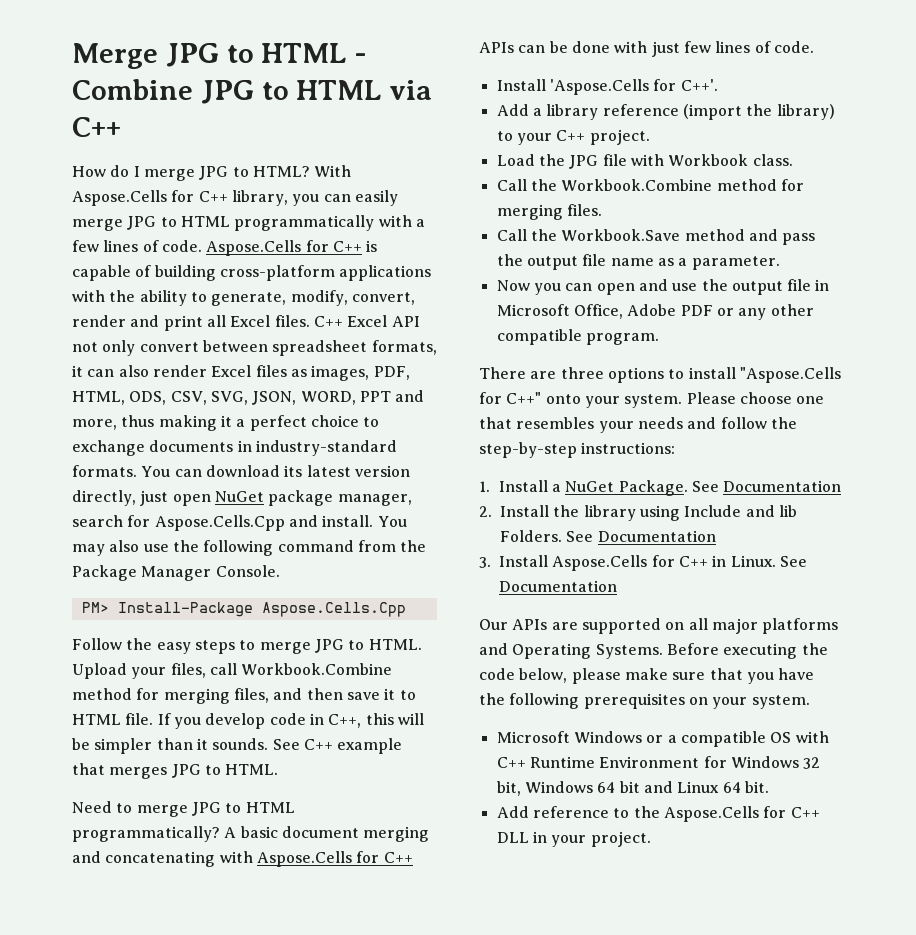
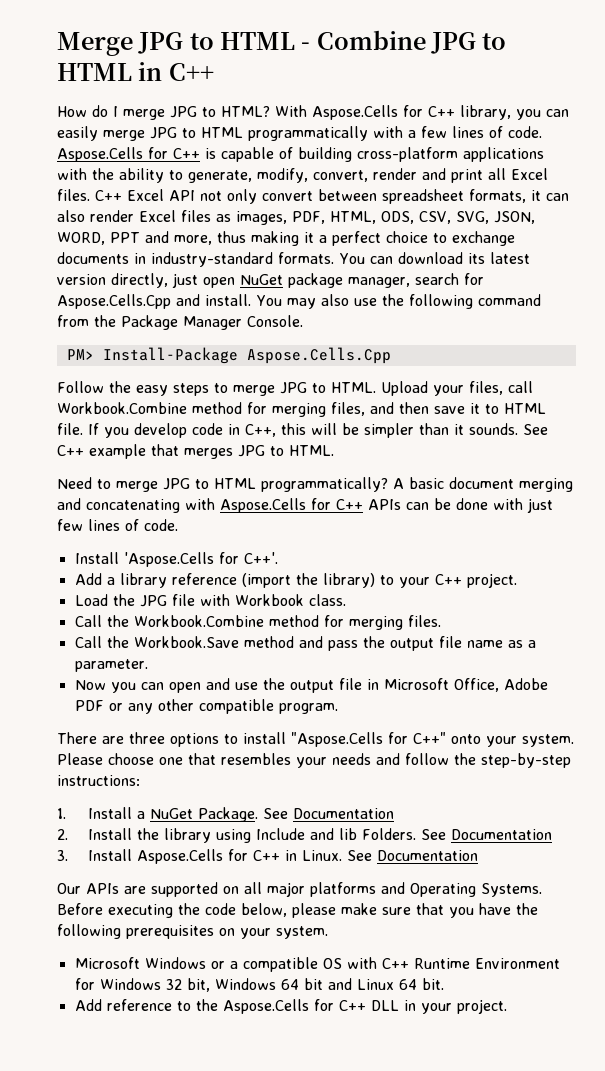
[389,80,433,100] via -> [138,62,163,81] in

